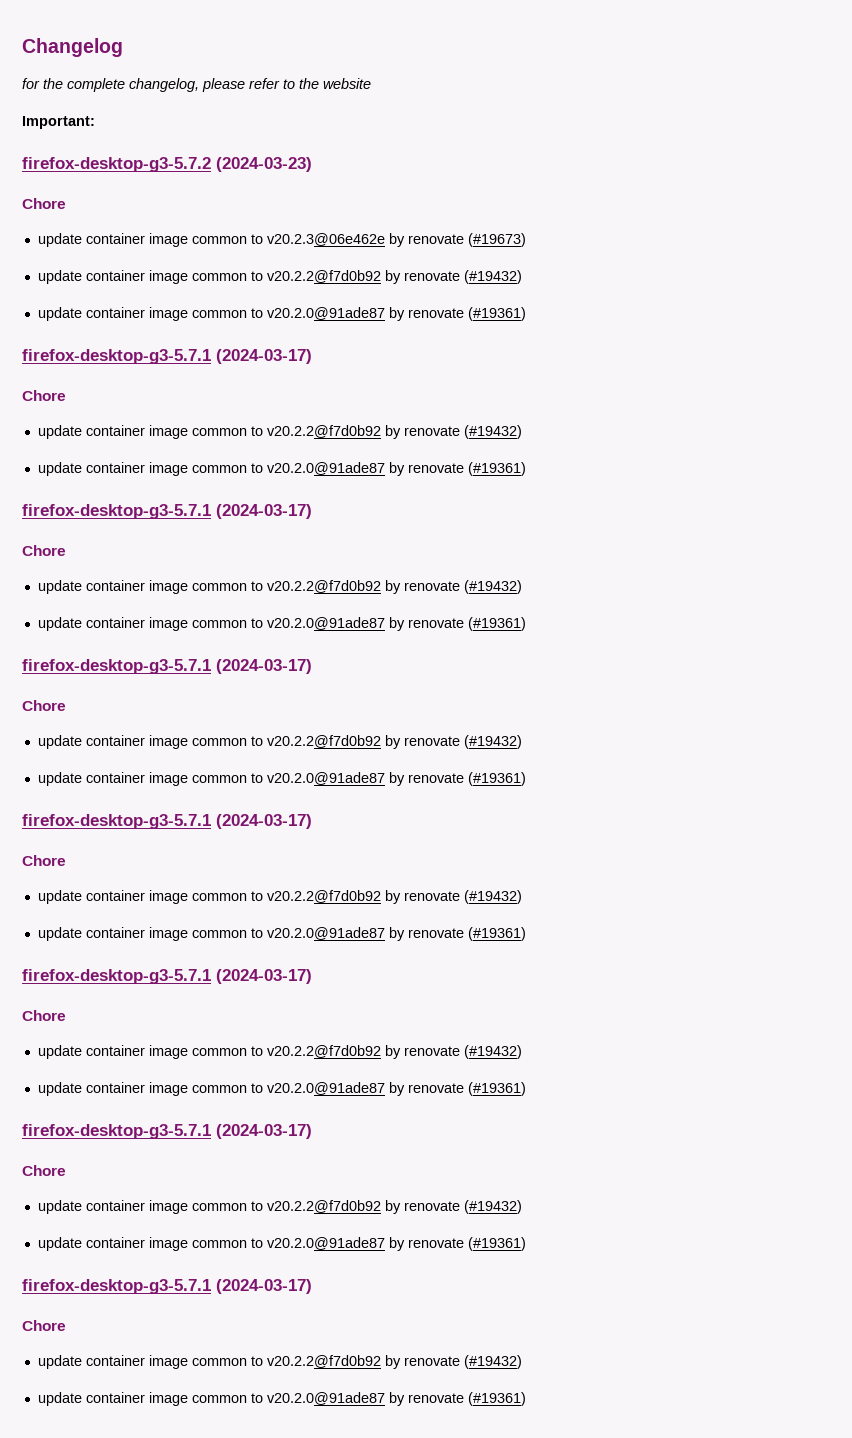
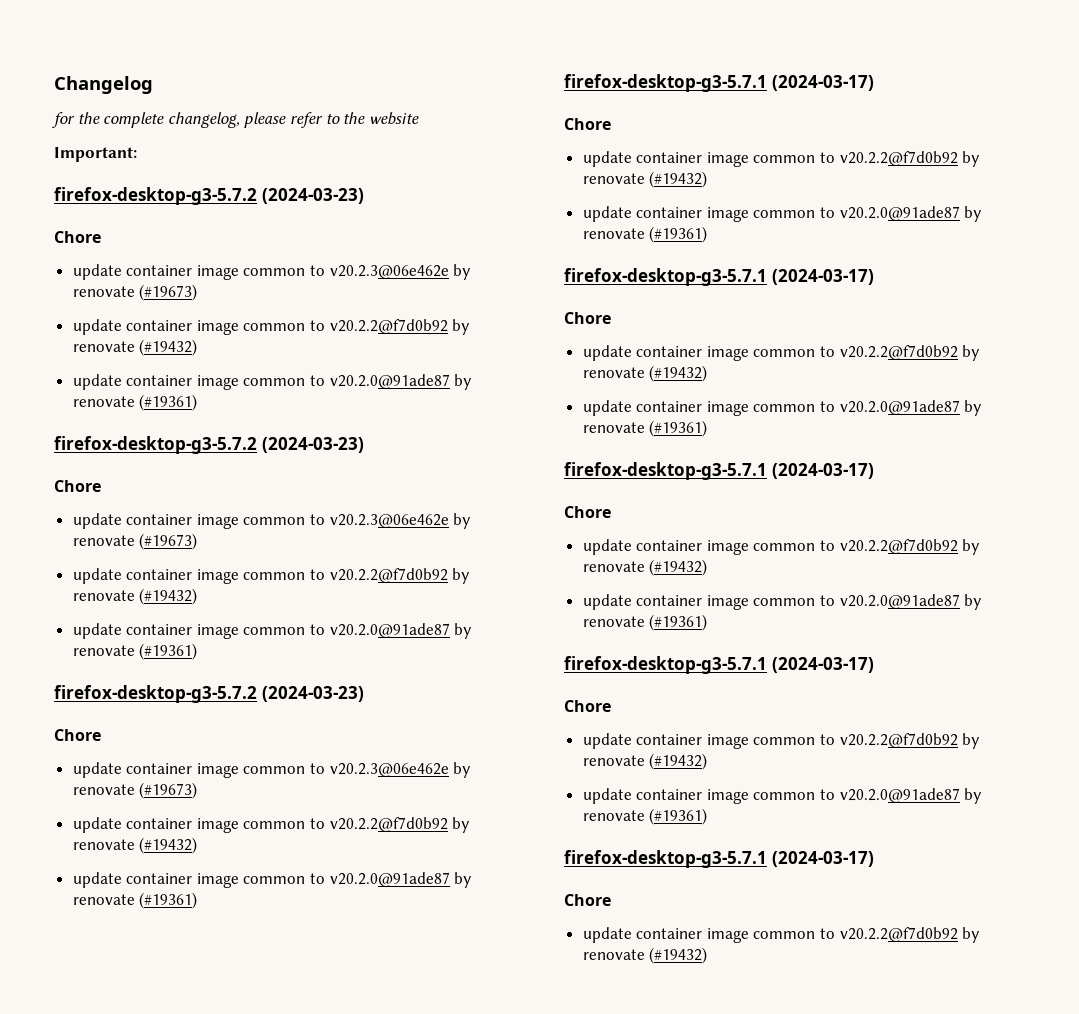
(526, 314) none -> [54,436,364,454] [54,480,101,492] [72,513,472,529] [72,533,198,550] [72,568,471,584] [72,588,198,605] [72,623,473,639] [72,643,198,660] [54,685,364,703] [54,729,101,741] [72,762,472,778] [72,782,198,799] [72,817,471,833] [72,837,198,854] [72,872,473,888] [72,892,198,909] // firefox-desktop-g3-5.7.2 (2024-03-23) // Chore // update container image common to v20.2.3@06e462e by renovate (#19673) // update container image common to v20.2.2@f7d0b92 by renovate (#19432) // update container image common to v20.2.0@91ade87 by renovate (#19361) // firefox-desktop-g3-5.7.2 (2024-03-23) // Chore // update container image common to v20.2.3@06e462e by renovate (#19673) // update container image common to v20.2.2@f7d0b92 by renovate (#19432) // update container image common to v20.2.0@91ade87 by renovate (#19361)
[37,1082,526,1096] [22,1124,312,1139] [22,1165,66,1176] [37,1200,522,1214] [37,1237,526,1251] [22,1279,312,1294] [22,1320,66,1331] [37,1355,522,1369] [37,1392,526,1406] // update container image common to v20.2.0@91ade87 by renovate (#19361) // firefox-desktop-g3-5.7.1 (2024-03-17) // Chore // update container image common to v20.2.2@f7d0b92 by renovate (#19432) // update container image common to v20.2.0@91ade87 by renovate (#19361) // firefox-desktop-g3-5.7.1 (2024-03-17) // Chore // update container image common to v20.2.2@f7d0b92 by renovate (#19432) // update container image common to v20.2.0@91ade87 by renovate (#19361) -> (708, 955) none

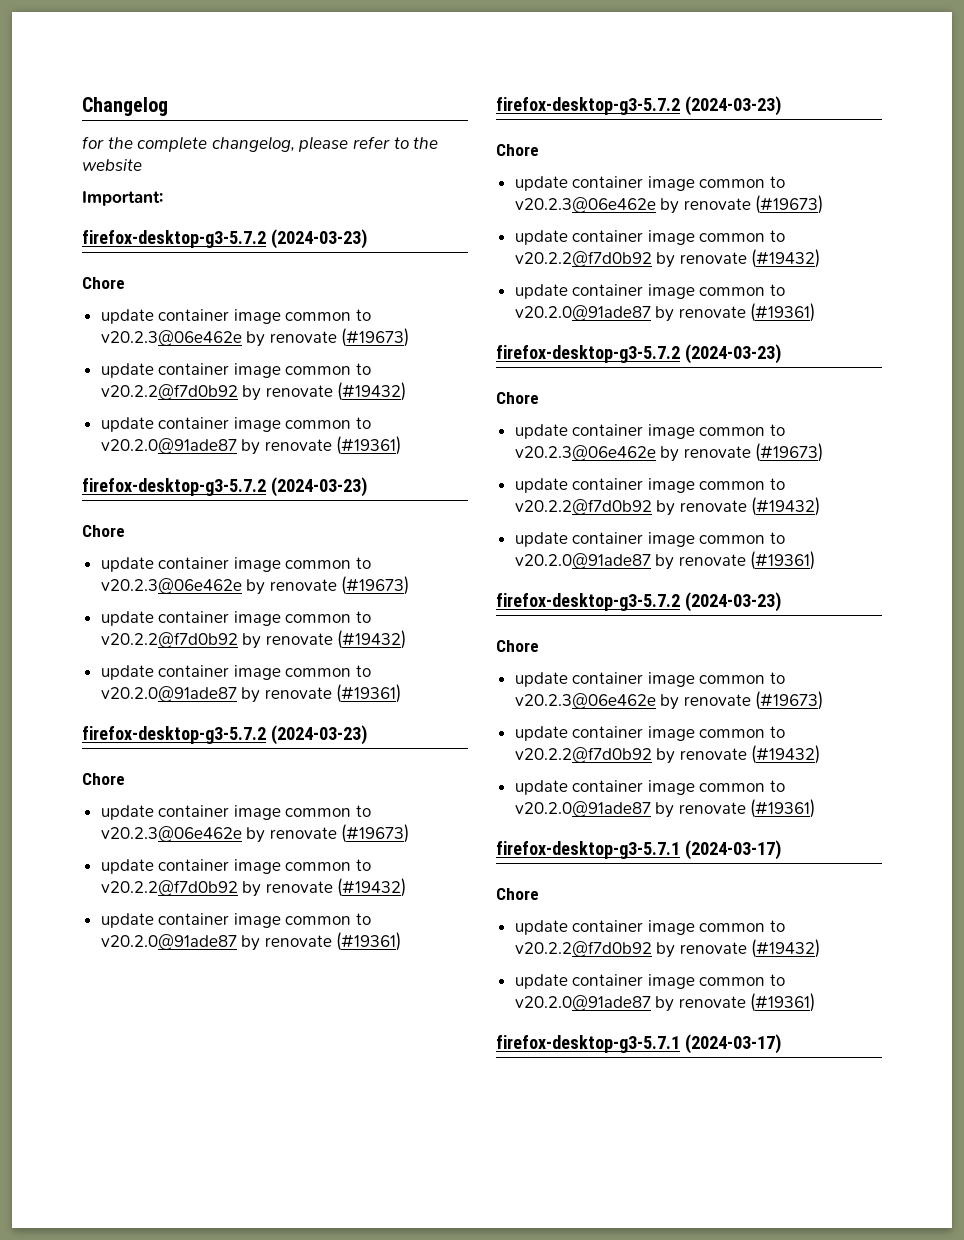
(198, 900) none -> [496,96,781,116] [496,144,539,156] [514,176,786,191] [514,195,824,214] [514,230,786,245] [514,249,821,268] [514,284,786,299] [514,303,816,322] [496,344,781,364] [496,392,539,404] [514,424,786,439] [514,443,824,462] [514,478,786,493] [514,497,821,516] [514,532,786,547] [514,551,816,570] [496,592,781,612] [496,640,539,652] [514,672,786,687] [514,691,824,710] [514,726,786,741] [514,745,821,764] [514,780,786,795] [514,799,816,818] // firefox-desktop-g3-5.7.2 (2024-03-23) // Chore // update container image common to v20.2.3@06e462e by renovate (#19673) // update container image common to v20.2.2@f7d0b92 by renovate (#19432) // update container image common to v20.2.0@91ade87 by renovate (#19361) // firefox-desktop-g3-5.7.2 (2024-03-23) // Chore // update container image common to v20.2.3@06e462e by renovate (#19673) // update container image common to v20.2.2@f7d0b92 by renovate (#19432) // update container image common to v20.2.0@91ade87 by renovate (#19361) // firefox-desktop-g3-5.7.2 (2024-03-23) // Chore // update container image common to v20.2.3@06e462e by renovate (#19673) // update container image common to v20.2.2@f7d0b92 by renovate (#19432) // update container image common to v20.2.0@91ade87 by renovate (#19361)
[564,312,611,324] [582,345,981,361] [582,365,708,382] [582,400,983,416] [582,420,708,437] [564,462,874,480] [564,506,611,518] [582,539,981,555] [582,559,708,576] [582,594,983,610] [582,614,708,631] [564,656,874,674] [564,700,611,712] [582,733,981,749] [582,753,708,770] [582,788,983,804] [582,808,708,825] [564,850,874,868] [564,894,611,906] [582,927,981,943] [582,947,708,964] // Chore // update container image common to v20.2.2@f7d0b92 by renovate (#19432) // update container image common to v20.2.0@91ade87 by renovate (#19361) // firefox-desktop-g3-5.7.1 (2024-03-17) // Chore // update container image common to v20.2.2@f7d0b92 by renovate (#19432) // update container image common to v20.2.0@91ade87 by renovate (#19361) // firefox-desktop-g3-5.7.1 (2024-03-17) // Chore // update container image common to v20.2.2@f7d0b92 by renovate (#19432) // update container image common to v20.2.0@91ade87 by renovate (#19361) // firefox-desktop-g3-5.7.1 (2024-03-17) // Chore // update container image common to v20.2.2@f7d0b92 by renovate (#19432) -> (781, 1044) none

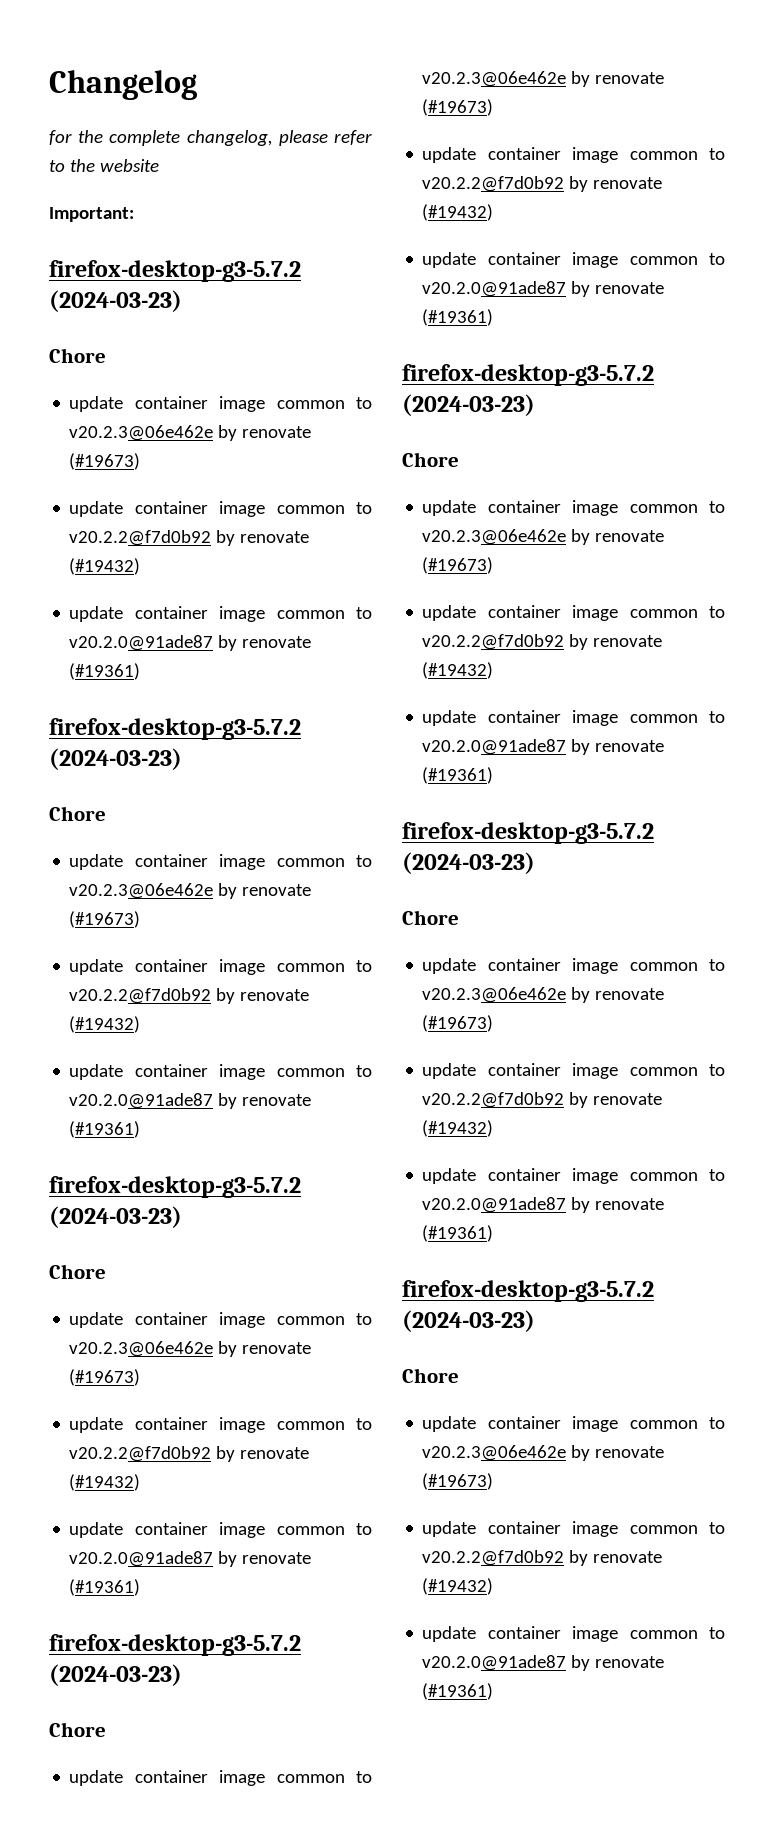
[496,840,781,860] [496,888,539,900] firefox-desktop-g3-5.7.1 (2024-03-17) // Chore -> [402,1280,654,1302] [402,1310,535,1332] [402,1368,459,1383] [422,1416,725,1432] [422,1445,665,1461] [422,1473,494,1490] firefox-desktop-g3-5.7.2 (2024-03-23) // Chore // update container image common to v20.2.3@06e462e by renovate (#19673)
[496,1034,781,1054] // firefox-desktop-g3-5.7.1 (2024-03-17) -> (494, 1691) none

